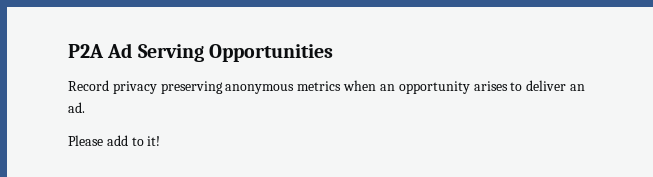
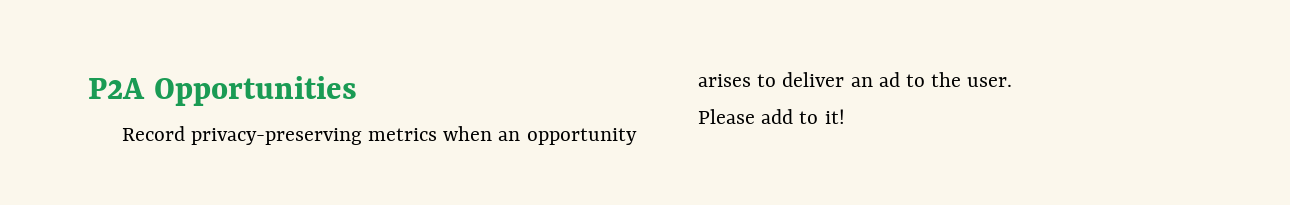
[107,43,204,62] Ad Serving -> (145, 88) none
[112,81,295,94] privacy preserving anonymous -> [190,128,362,145] privacy-preserving
[68,102,85,113] ad. -> [878,72,1013,87] ad to the user.

